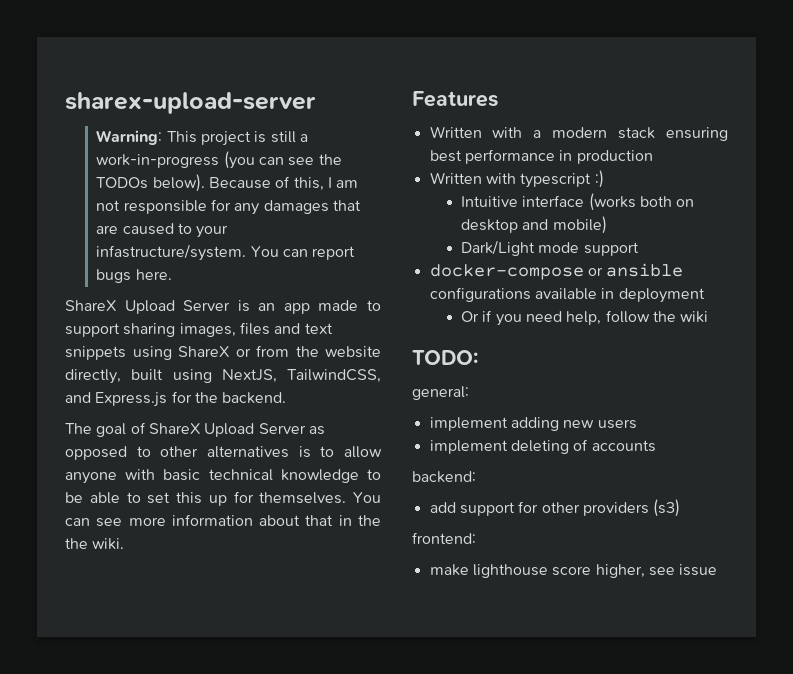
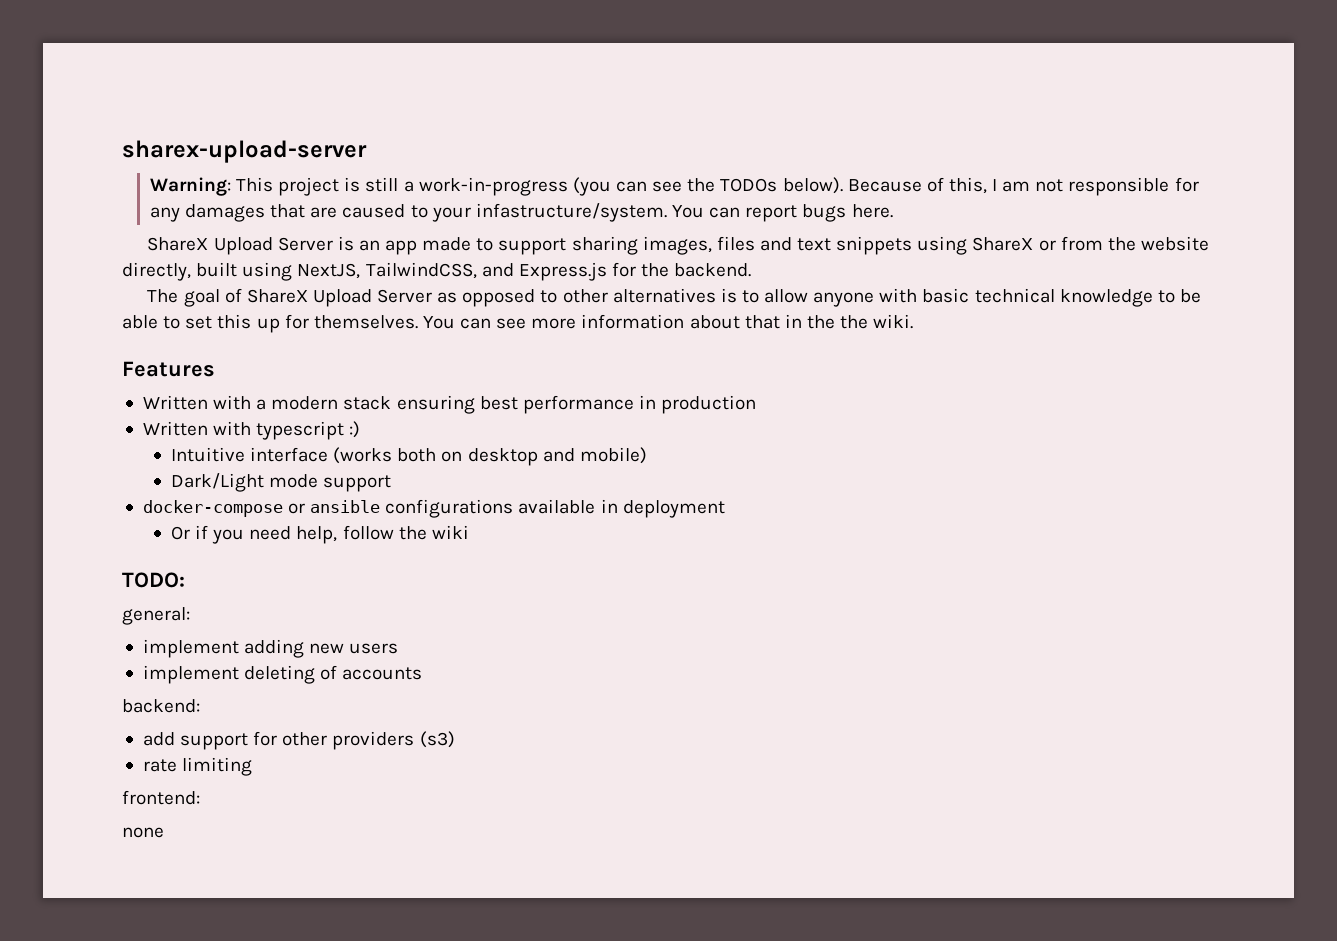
(681, 508) none -> [142,757,253,776] // rate limiting
[429,564,718,578] // make lighthouse score higher, see issue -> [122,827,164,838] // none

